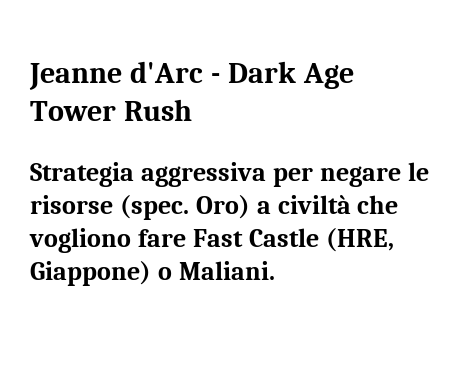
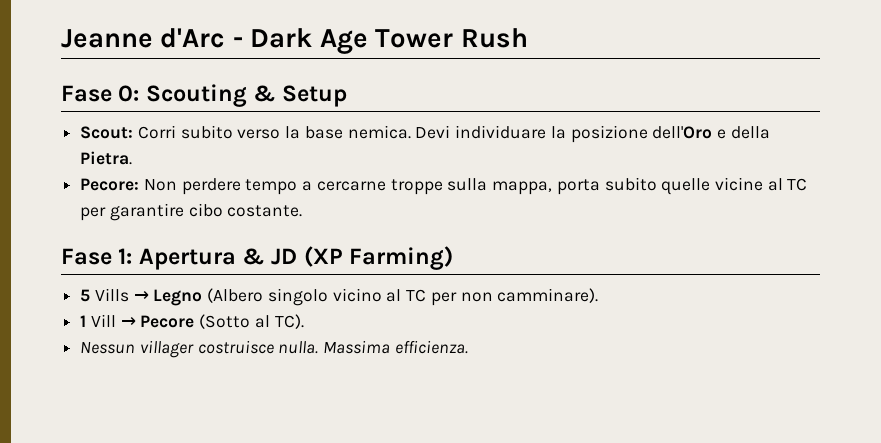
[30,162,429,187] [30,195,399,220] [29,228,394,253] [30,261,275,286] Strategia aggressiva per negare le risorse (spec. Oro) a civiltà che vogliono fare Fast Castle (HRE, Giappone) o Maliani. -> [61,84,348,107] [80,125,770,143] [80,151,133,165] [80,177,808,195] [80,203,303,221] [61,246,454,270] [80,288,599,306] [80,314,304,329] [80,340,468,358] Fase 0: Scouting & Setup // Scout: Corri subito verso la base nemica. Devi individuare la posizione dell'Oro e della Pietra. // Pecore: Non perdere tempo a cercarne troppe sulla mappa, porta subito quelle vicine al TC per garantire cibo costante. // Fase 1: Apertura & JD (XP Farming) // 5 Vills → Legno (Albero singolo vicino al TC per non camminare). // 1 Vill → Pecore (Sotto al TC). // Nessun villager costruisce nulla. Massima efficienza.

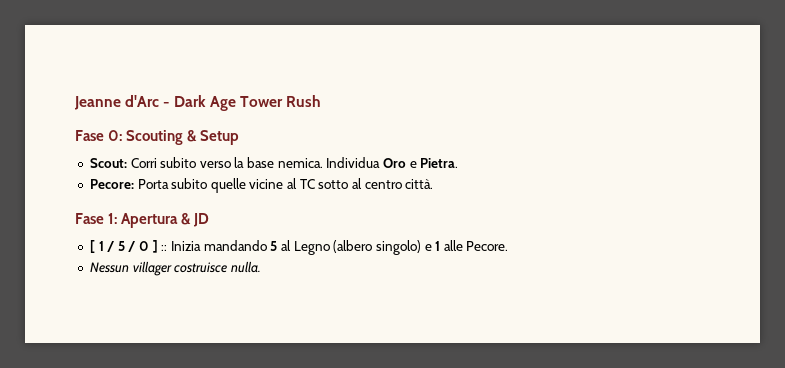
[415,125,770,143] [80,151,133,165] [80,178,600,195] Devi individuare la posizione dell'Oro e della Pietra. // Pecore: Non perdere tempo a cercarne troppe sulla mappa, porta -> [326,157,459,168] [89,179,169,189] Individua Oro e Pietra. // Pecore: Porta
[80,203,303,221] per garantire cibo costante. -> [318,178,434,189] sotto al centro città.
[303,246,454,270] [80,288,599,306] [80,314,304,329] (XP Farming) // 5 Vills → Legno (Albero singolo vicino al TC per non camminare). // 1 Vill → Pecore (Sotto al TC). -> [89,240,509,255] // [ 1 / 5 / 0 ] :: Inizia mandando 5 al Legno (albero singolo) e 1 alle Pecore.
[323,340,468,354] Massima efficienza. -> (261, 267) none

